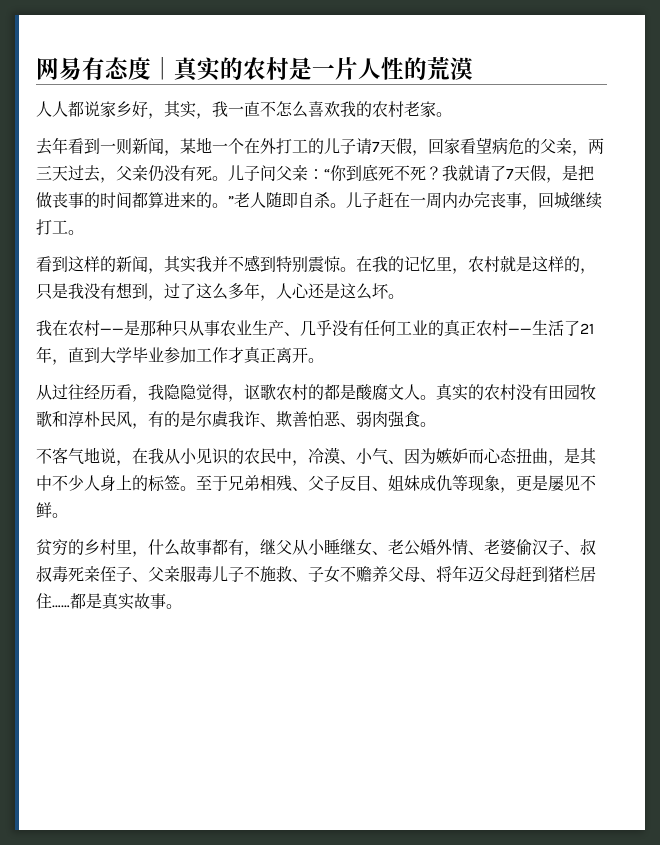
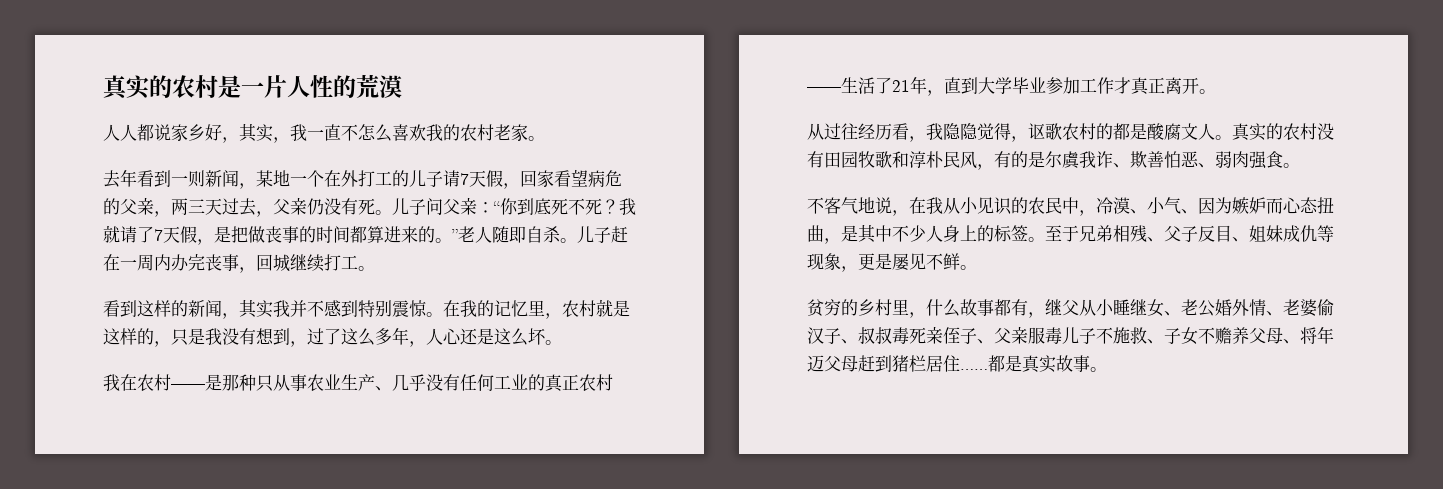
[36,57,174,80] 网易有态度｜ -> (103, 87) none

